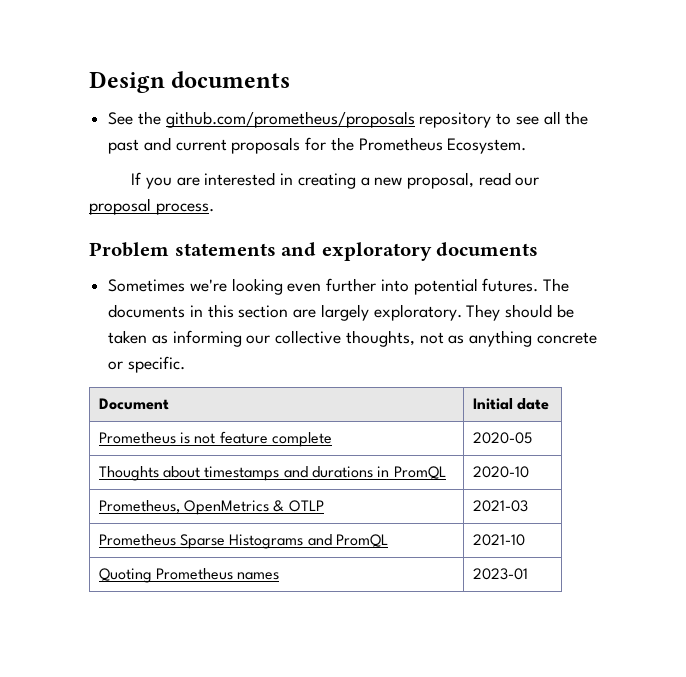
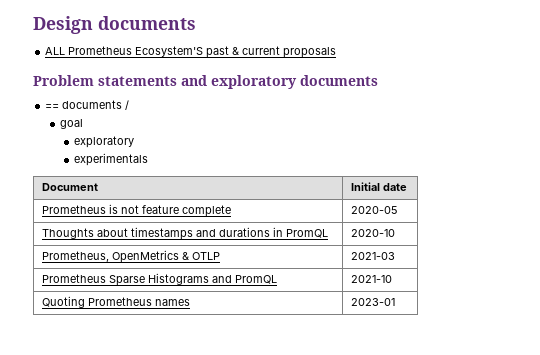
[108,111,589,128] [108,137,527,154] [131,172,540,189] [89,198,214,215] See the github.com/prometheus/proposals repository to see all the past and current proposals for the Prometheus Ecosystem. // If you are interested in creating a new proposal, read our proposal process. -> [45,46,337,58] ALL Prometheus Ecosystem'S past & current proposals
[108,278,570,295] [108,304,574,321] [108,330,597,347] [108,356,185,373] Sometimes we're looking even further into potential futures. The documents in this section are largely exploratory. They should be taken as informing our collective thoughts, not as anything concrete or specific. -> [45,100,130,110] [59,119,83,129] [74,136,135,148] [74,153,149,166] == documents / // goal // exploratory // experimentals

